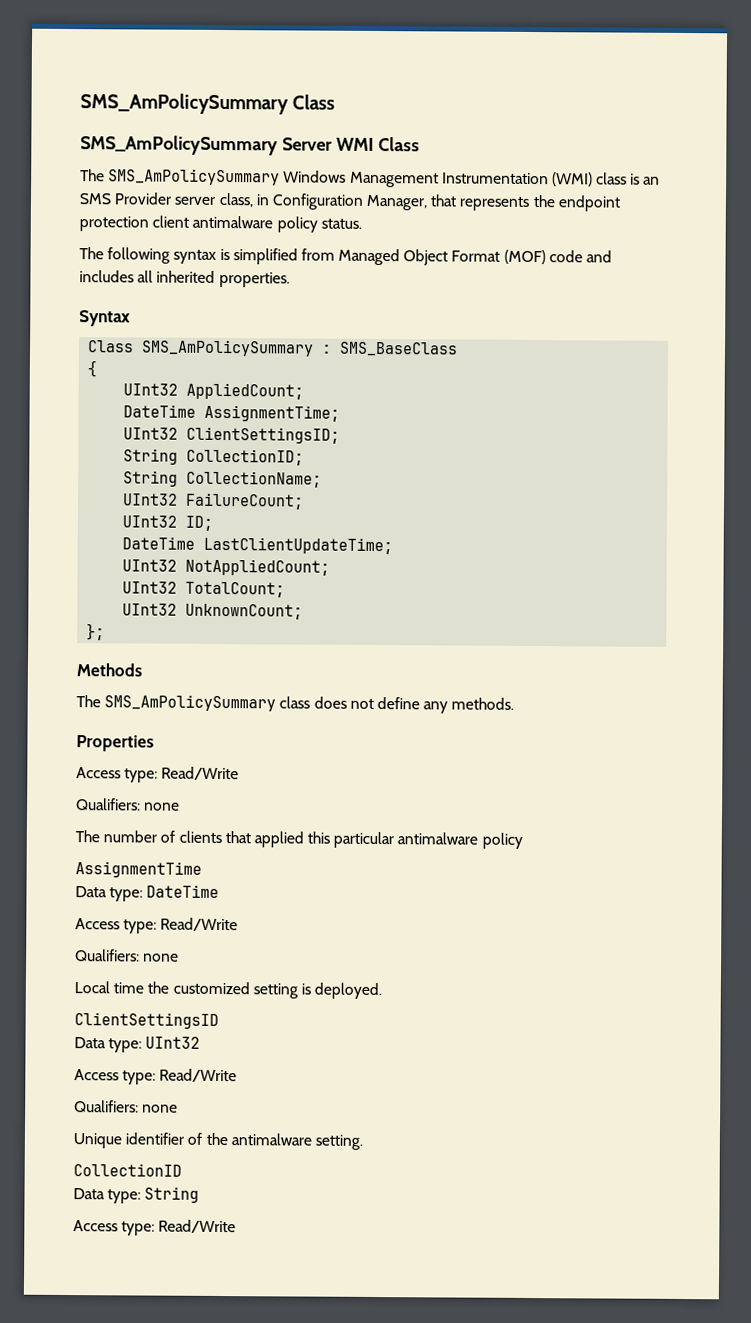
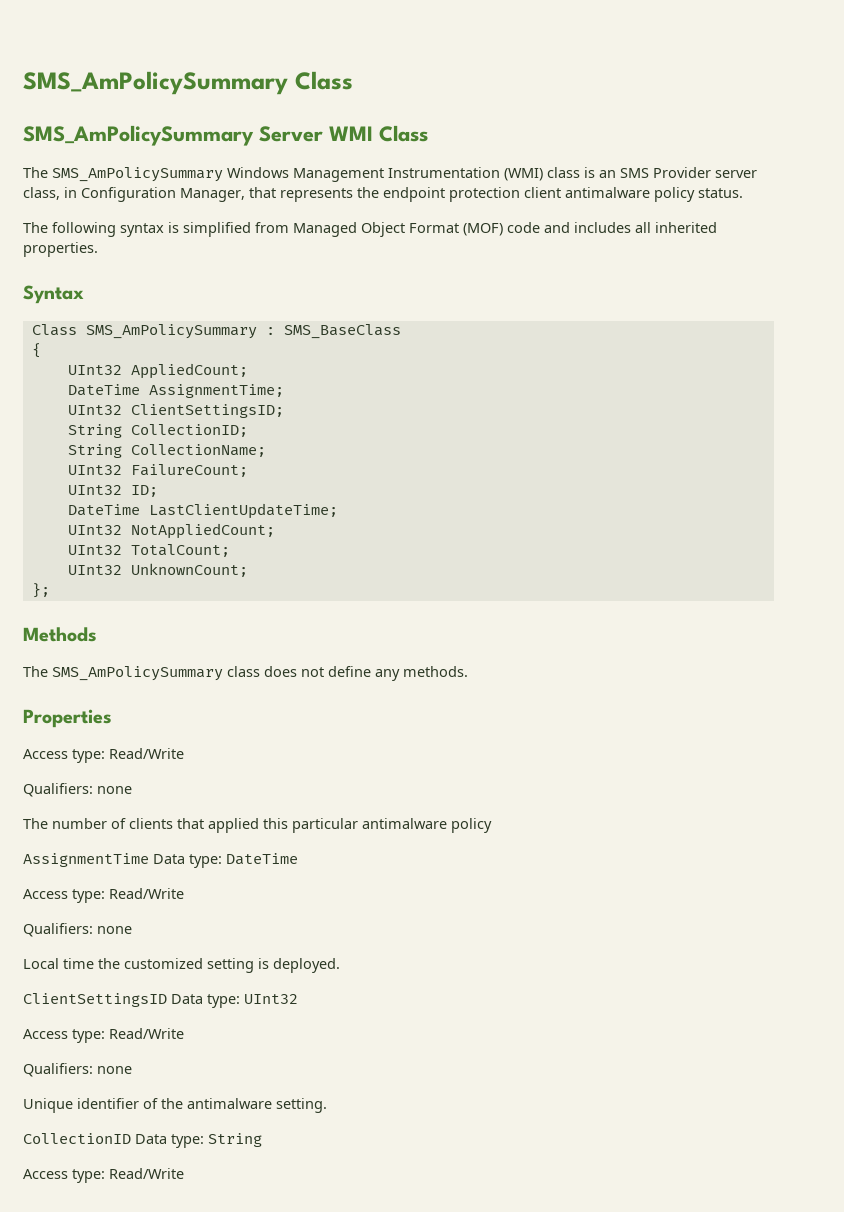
(202, 869) // -> (149, 860) none
(219, 1020) // -> (167, 1000) none
(182, 1170) // -> (131, 1138) none

